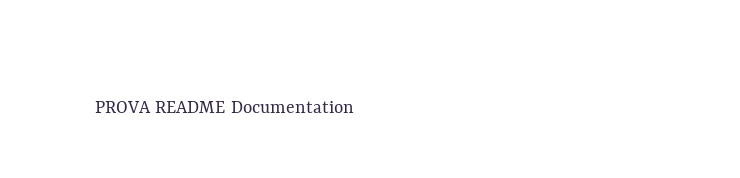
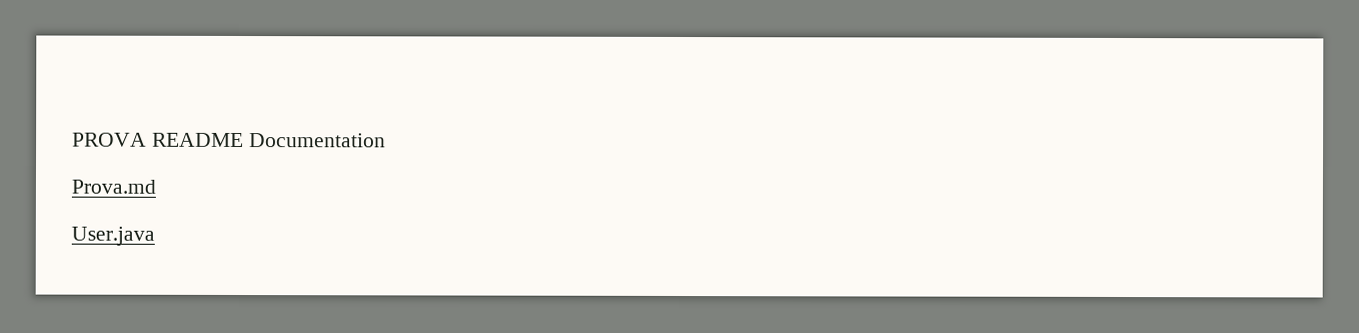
(354, 107) none -> [71,179,156,194] [71,226,155,246] // Prova.md // User.java

